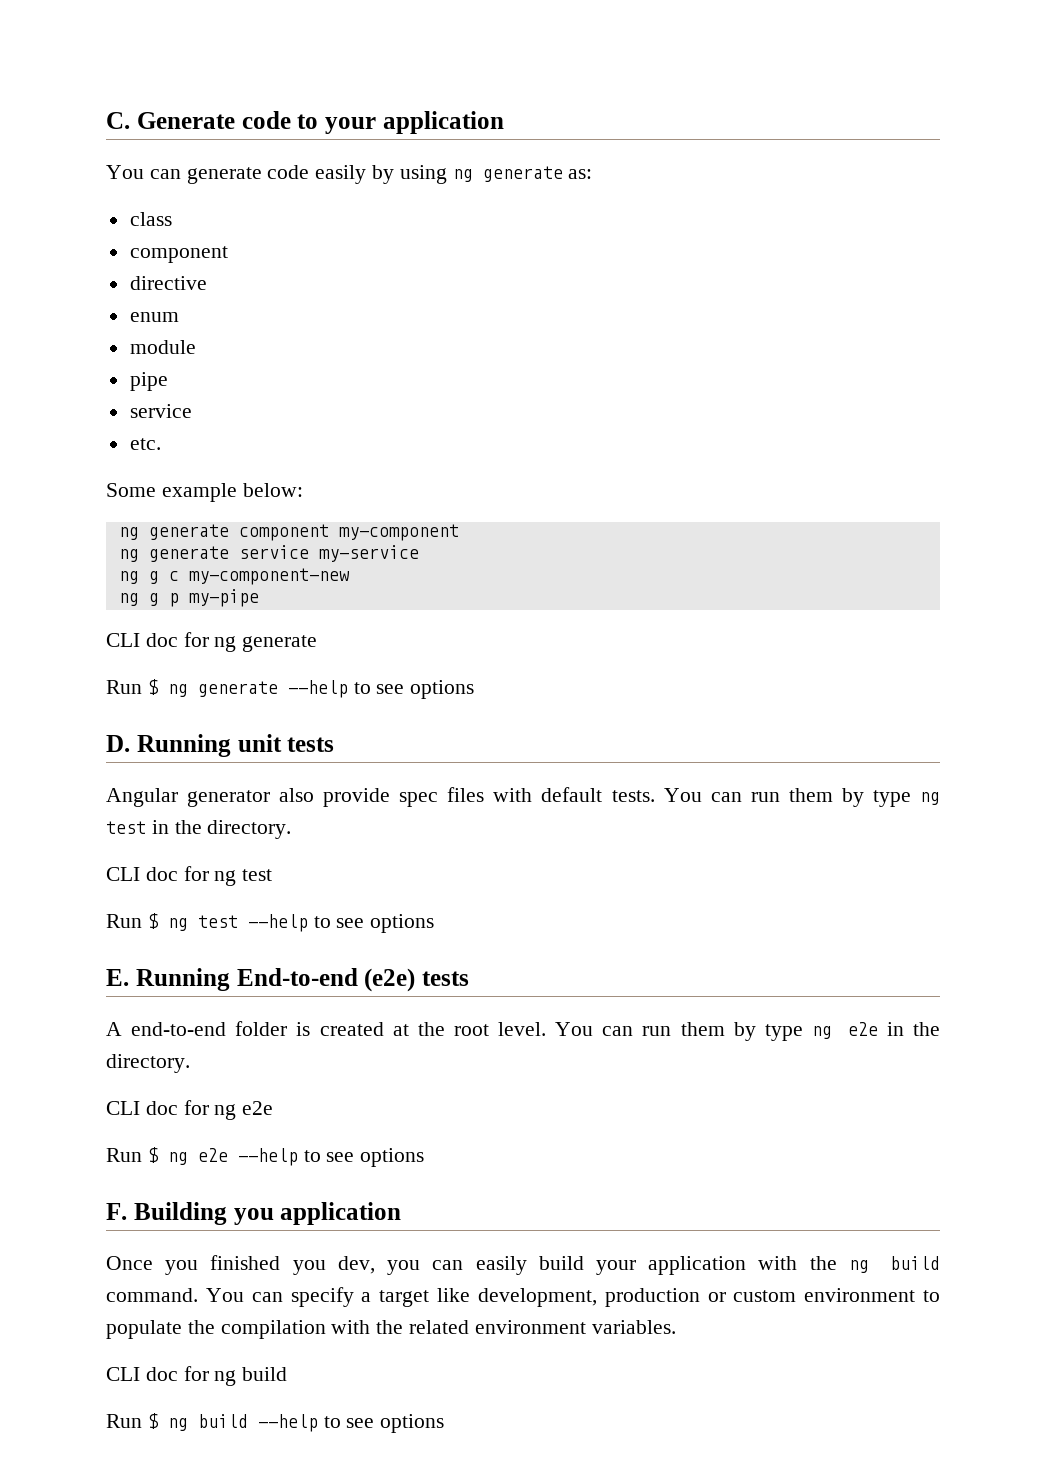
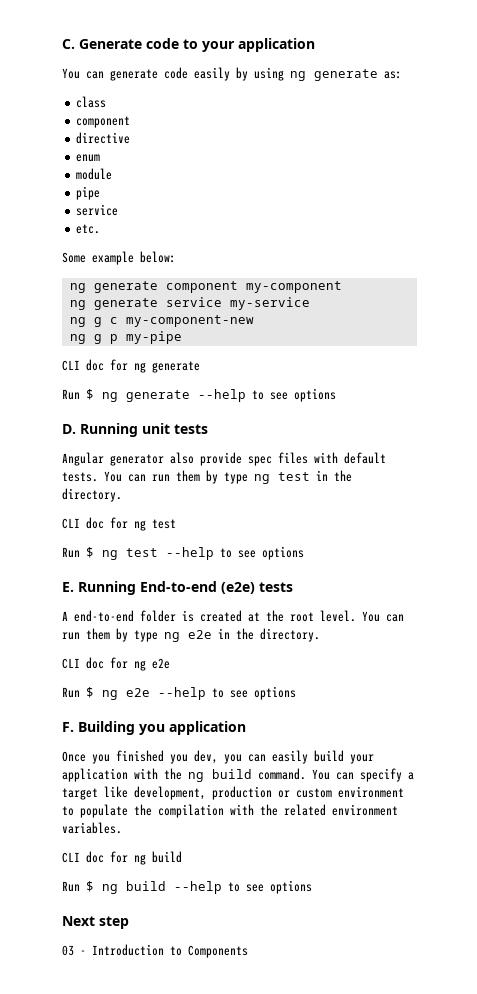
(445, 1423) none -> [62,916,129,929] [62,944,248,958] // Next step // 03 - Introduction to Components

